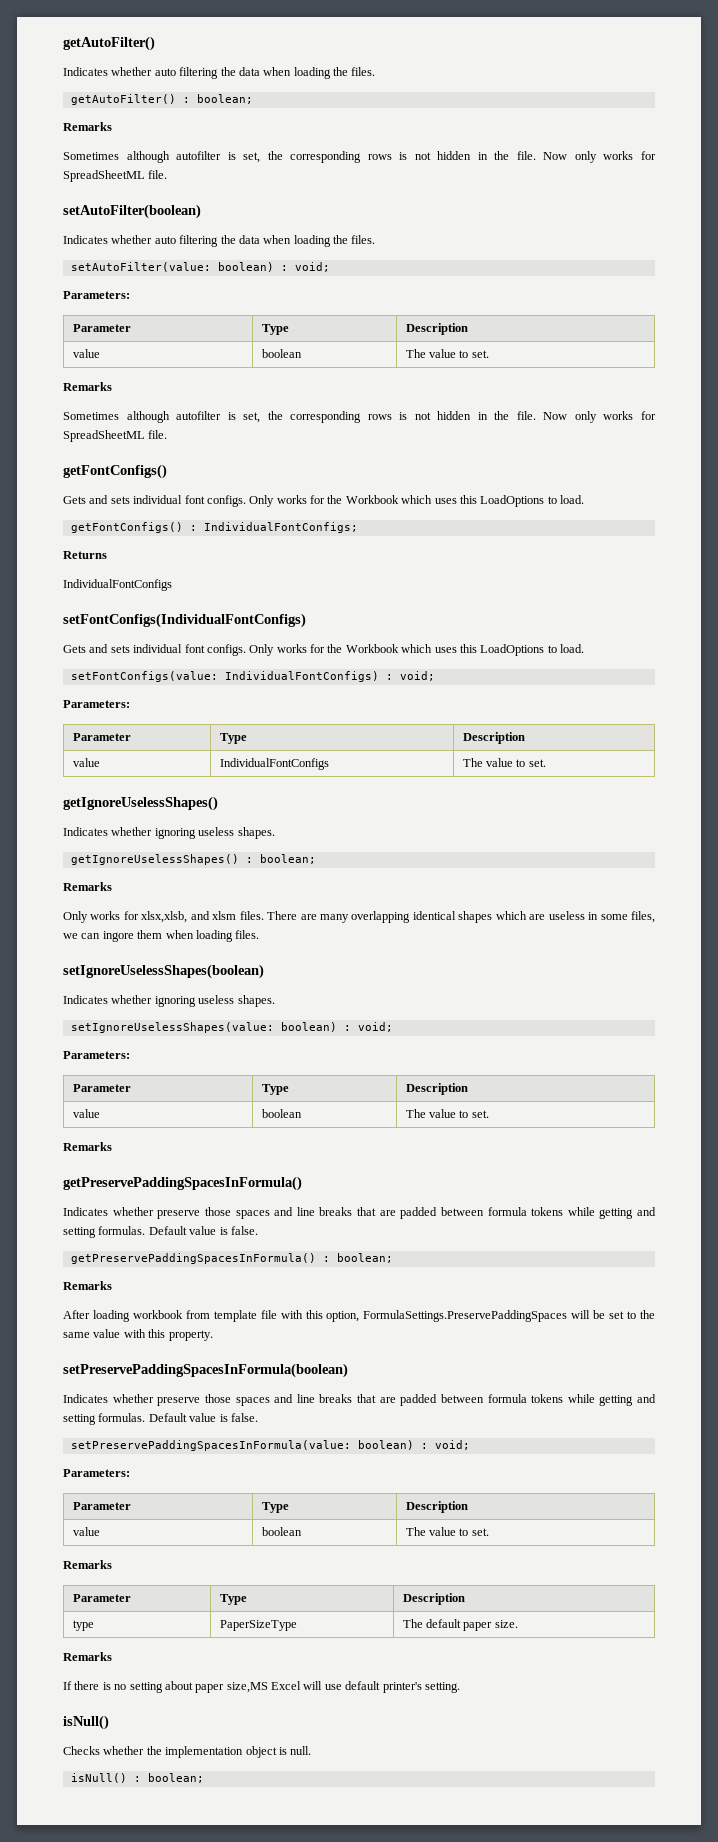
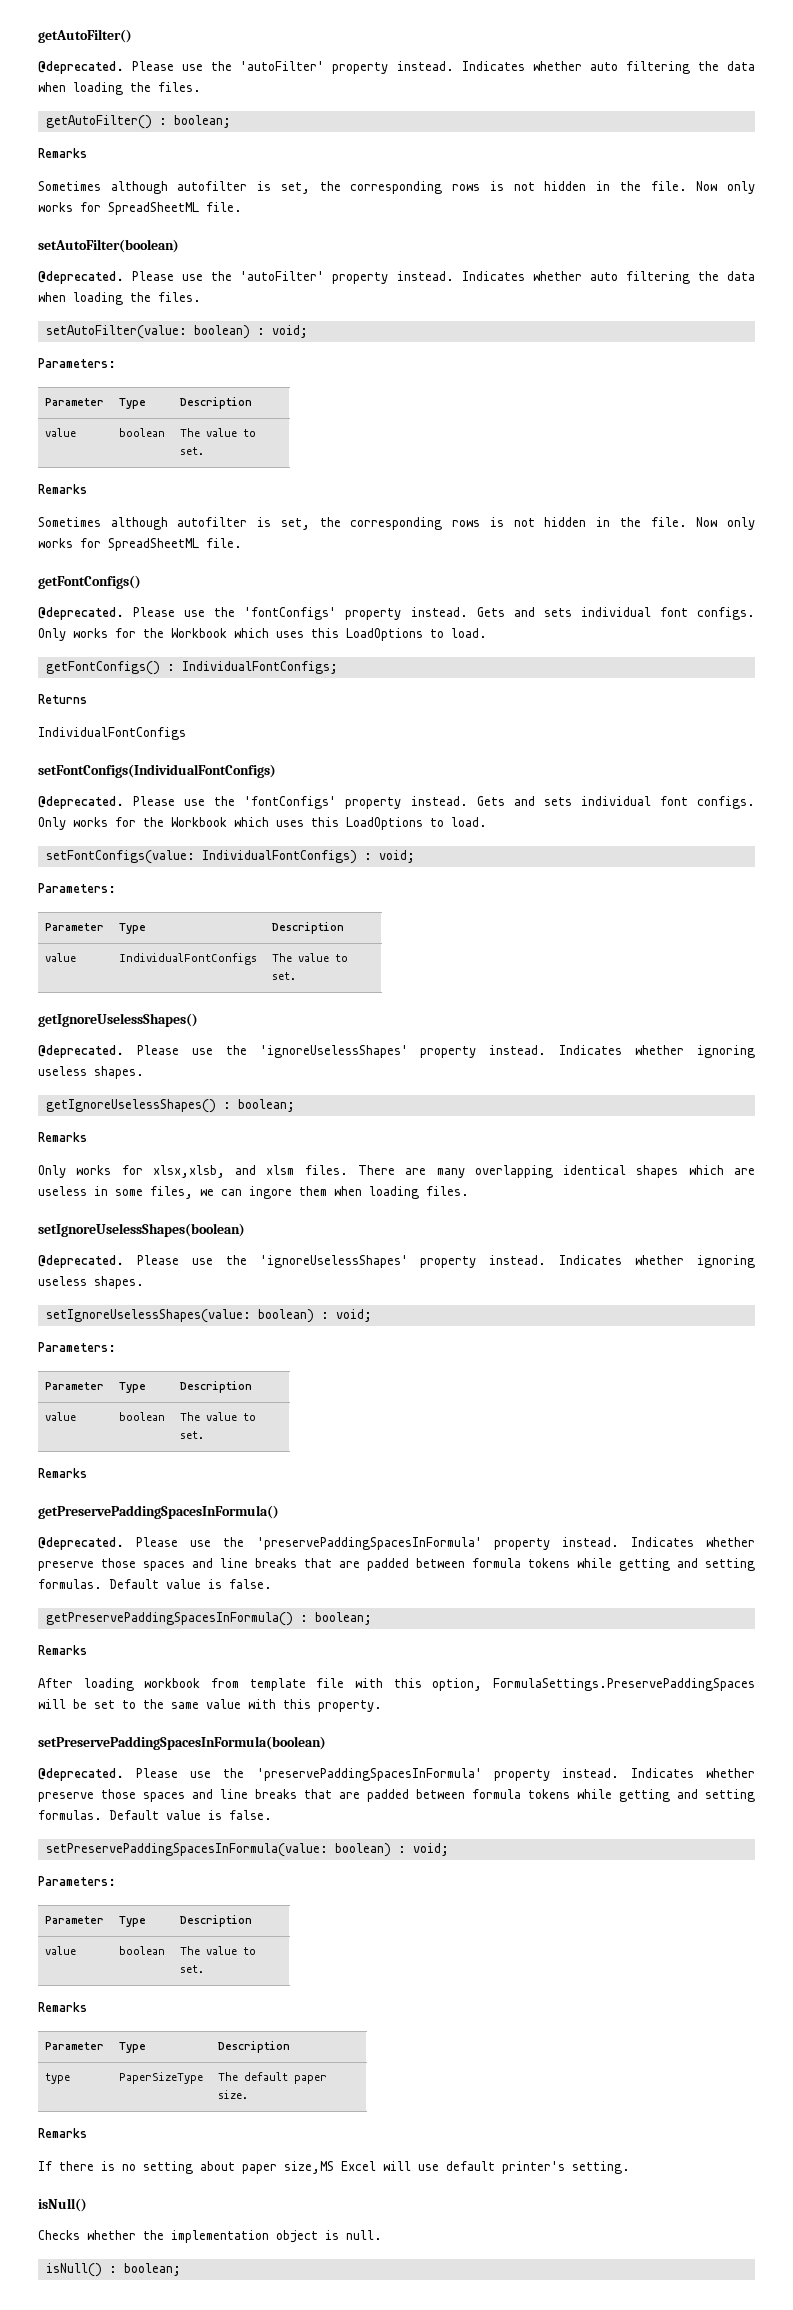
(155, 43) none -> [38,61,454,74] @deprecated. Please use the 'autoFilter' property instead.
(201, 211) none -> [38,271,454,284] @deprecated. Please use the 'autoFilter' property instead.
(167, 471) none -> [38,607,468,620] @deprecated. Please use the 'fontConfigs' property instead.
(306, 620) none -> [38,796,468,809] @deprecated. Please use the 'fontConfigs' property instead.
(218, 803) none -> [38,1045,547,1058] @deprecated. Please use the 'ignoreUselessShapes' property instead.
(264, 971) none -> [38,1255,547,1268] @deprecated. Please use the 'ignoreUselessShapes' property instead.
(302, 1183) none -> [38,1537,619,1550] @deprecated. Please use the 'preservePaddingSpacesInFormula' property instead.
(348, 1370) none -> [38,1768,619,1781] @deprecated. Please use the 'preservePaddingSpacesInFormula' property instead.

